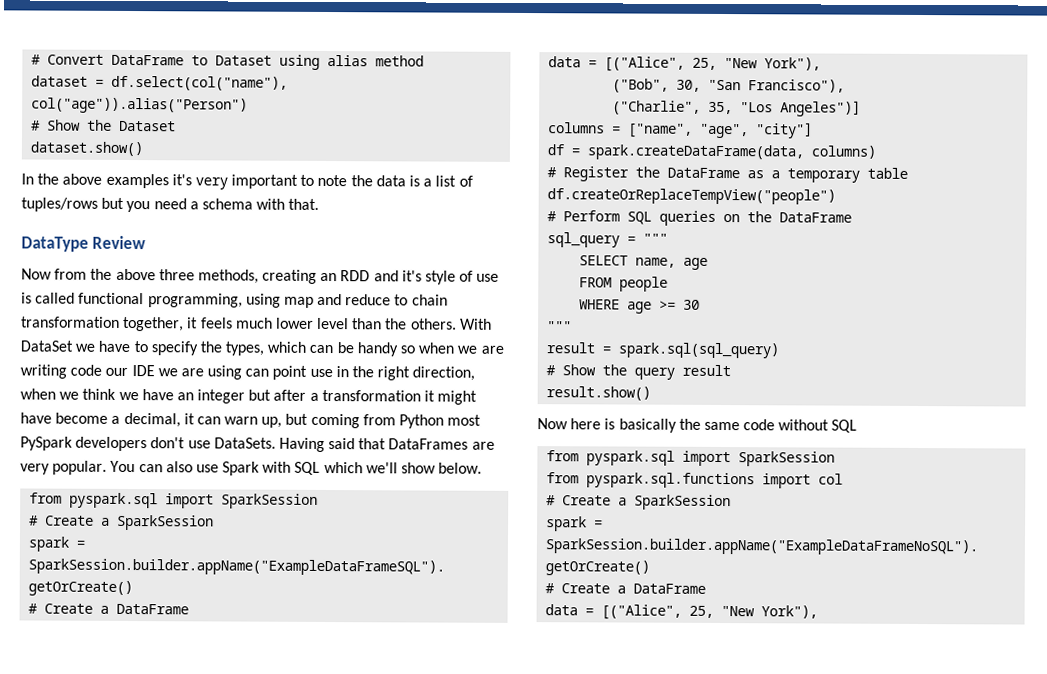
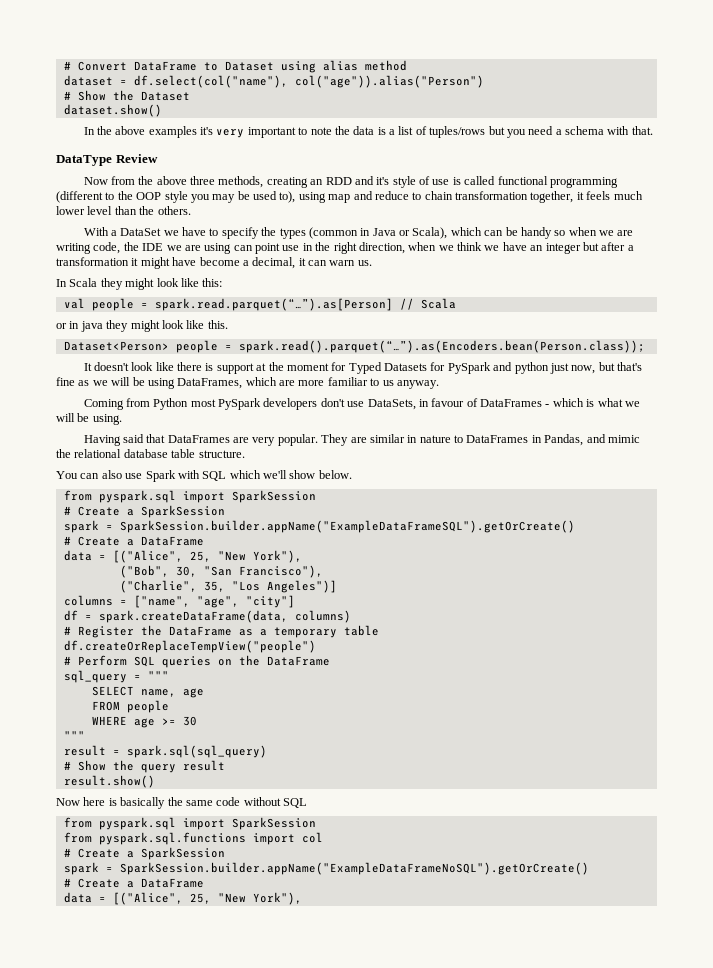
[147,293,243,308] programming, -> [549,177,618,188] [56,191,296,203] programming (different to the OOP style you may be used to),
[459,318,492,330] With -> [83,227,117,236] // With a
[225,341,265,356] types, -> [279,227,448,239] types (common in Java or Scala),
[70,364,129,377] code our -> [93,242,139,254] code, the
[261,413,360,429] up, but coming -> [357,260,372,266] [56,278,223,290] [63,298,456,311] [56,320,228,332] [63,340,645,353] [83,362,643,374] [56,377,439,389] [83,399,124,410] us. // In Scala they might look like this: // val people = spark.read.parquet(“…”).as[Person] // Scala // or in java they might look like this. // Dataset<Person> people = spark.read().parquet(“…”).as(Encoders.bean(Person.class)); // It doesn't look like there is support at the moment for Typed Datasets for PySpark and python just now, but that's fine as we will be using DataFrames, which are more familiar to us anyway. // Coming
[213,437,276,449] DataSets. -> [367,398,640,410] [56,413,122,425] DataSets, in favour of DataFrames - which is what we will be using. //
(108, 467) none -> [321,434,640,446] [56,449,245,458] They are similar in nature to DataFrames in Pandas, and mimic the relational database table structure. //

